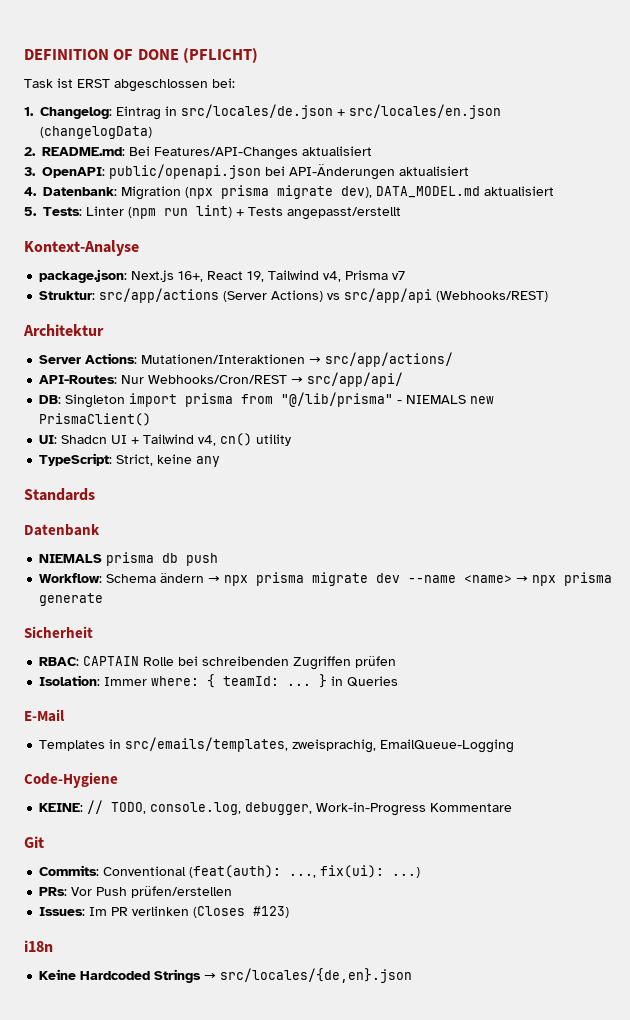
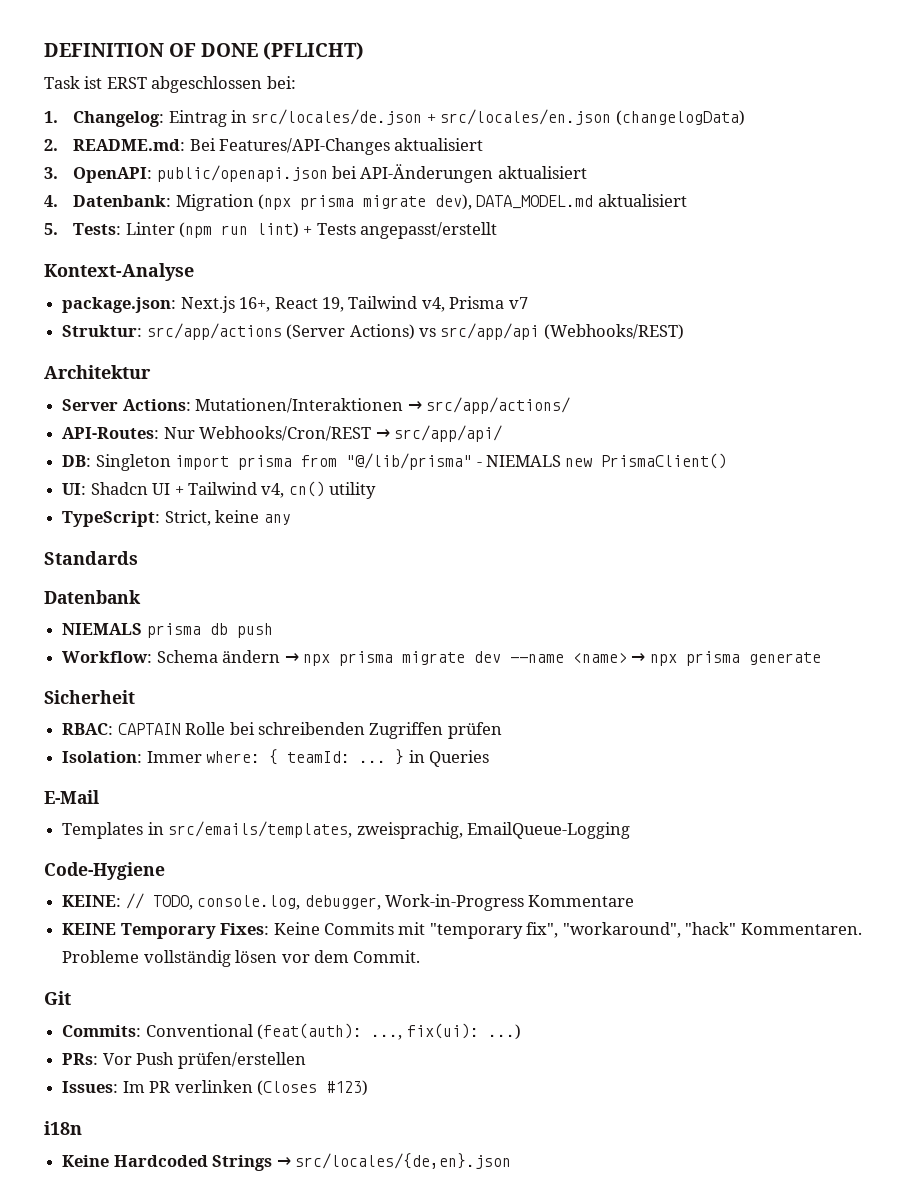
(513, 807) none -> [62,922,862,939] [62,950,421,967] // KEINE Temporary Fixes: Keine Commits mit "temporary fix", "workaround", "hack" Kommentaren. Probleme vollständig lösen vor dem Commit.

